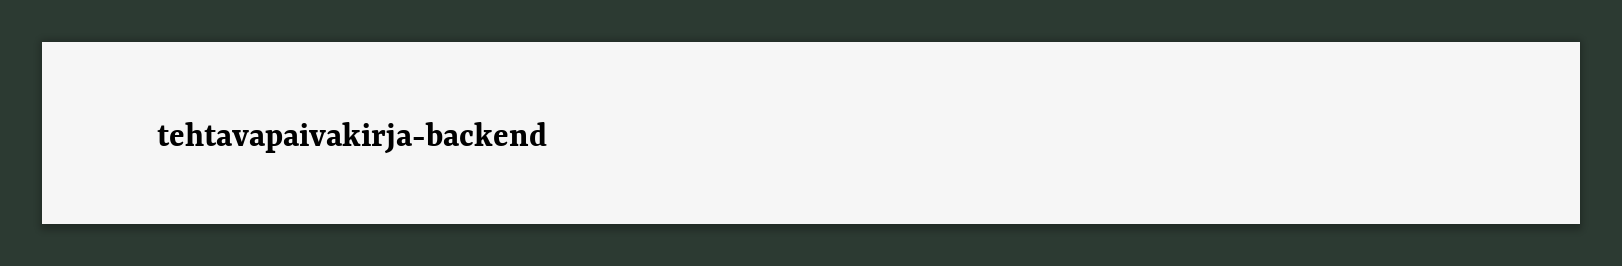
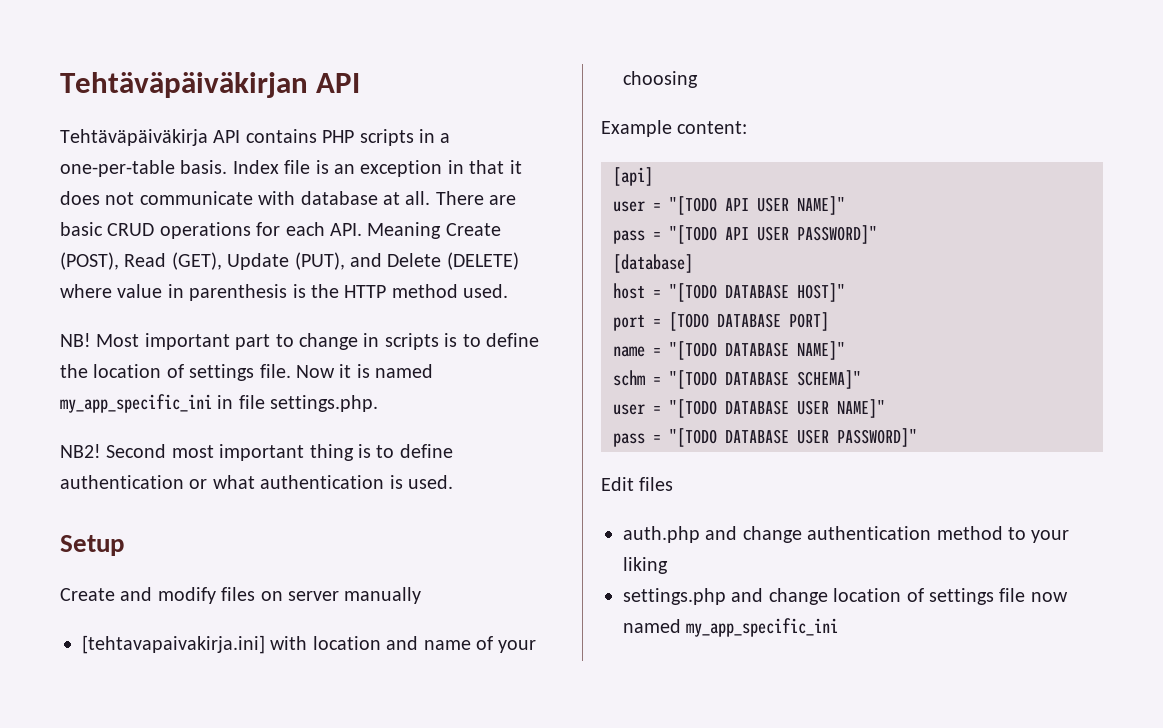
[157,122,547,154] tehtavapaivakirja-backend -> [60,72,361,98] [60,129,451,146] [60,160,522,177] [60,191,517,205] [60,222,501,239] [60,252,519,270] [60,284,509,301] [60,333,539,350] [60,364,434,381] [60,394,379,413] [60,444,453,461] [60,475,453,489] [60,535,124,556] [60,587,422,604] [82,635,537,654] [623,71,698,88] [601,120,748,137] [613,167,653,186] [613,196,845,215] [613,225,877,244] [613,254,693,273] [613,283,845,302] [613,312,829,331] [613,341,845,360] [613,370,861,389] [613,399,885,418] [613,428,917,447] [601,477,674,491] [623,526,1070,543] [623,557,668,574] [623,588,1068,605] [623,618,839,637] Tehtäväpäiväkirjan API // Tehtäväpäiväkirja API contains PHP scripts in a one-per-table basis. Index file is an exception in that it does not communicate with database at all. There are basic CRUD operations for each API. Meaning Create (POST), Read (GET), Update (PUT), and Delete (DELETE) where value in parenthesis is the HTTP method used. // NB! Most important part to change in scripts is to define the location of settings file. Now it is named my_app_specific_ini in file settings.php. // NB2! Second most important thing is to define authentication or what authentication is used. // Setup // Create and modify files on server manually // [tehtavapaivakirja.ini] with location and name of your choosing // Example content: // [api] // user = "[TODO API USER NAME]" // pass = "[TODO API USER PASSWORD]" // [database] // host = "[TODO DATABASE HOST]" // port = [TODO DATABASE PORT] // name = "[TODO DATABASE NAME]" // schm = "[TODO DATABASE SCHEMA]" // user = "[TODO DATABASE USER NAME]" // pass = "[TODO DATABASE USER PASSWORD]" // Edit files // auth.php and change authentication method to your liking // settings.php and change location of settings file now named my_app_specific_ini

